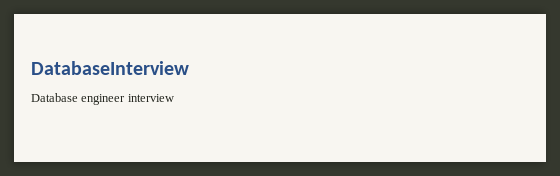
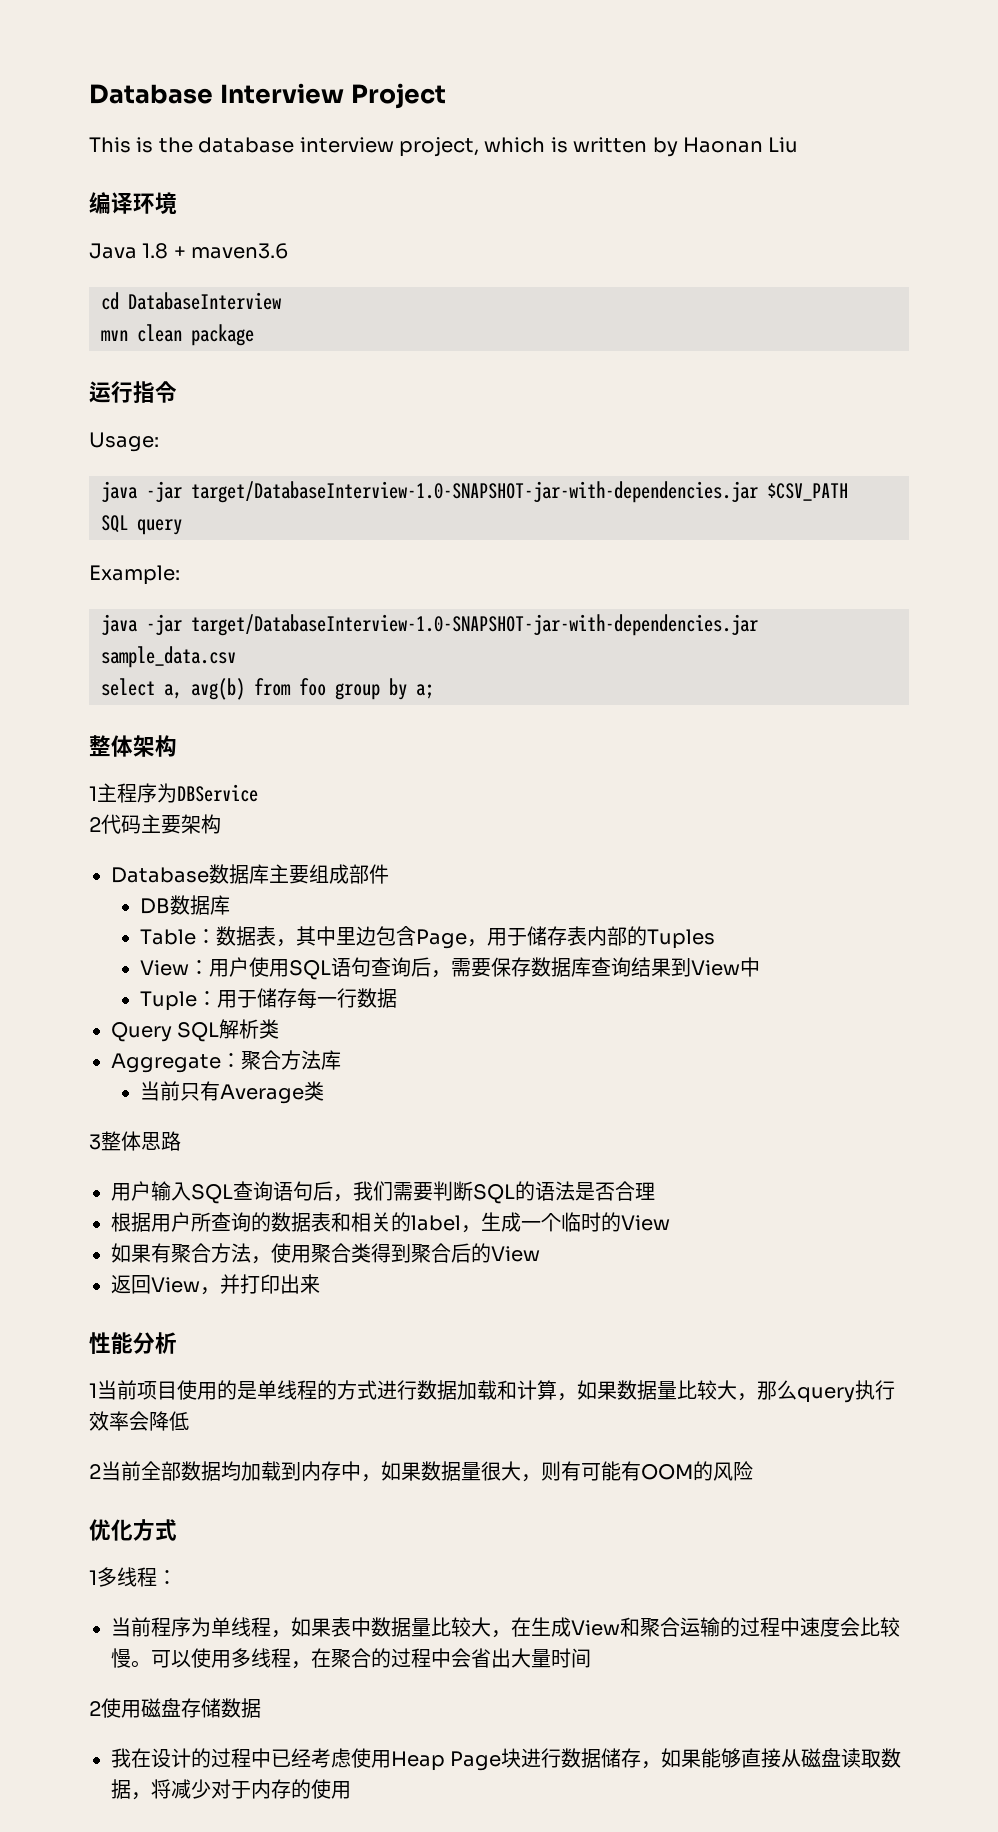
[31,61,189,75] [31,93,174,105] DatabaseInterview // Database engineer interview -> [89,83,446,109] [89,137,799,157] [89,192,177,214] [89,243,289,259] [101,292,281,310] [101,324,254,346] [89,381,177,403] [89,432,159,452] [101,481,848,503] [101,515,182,535] [89,565,180,585] [101,614,758,636] [101,646,236,668] [101,678,434,700] [89,735,177,757] [89,783,258,803] [89,814,221,834] [111,864,389,884] [140,895,231,915] [140,926,716,949] [140,957,761,980] [140,988,398,1011] [111,1019,280,1042] [111,1050,341,1073] [140,1081,325,1104] [89,1131,181,1151] [111,1181,655,1204] [111,1212,670,1233] [111,1243,540,1264] [111,1274,320,1295] [89,1332,177,1354] [89,1380,895,1403] [89,1411,189,1431] [89,1461,753,1482] [89,1519,177,1541] [89,1567,177,1587] [111,1617,900,1638] [111,1648,591,1669] [89,1698,261,1718] [111,1748,902,1771] [111,1779,351,1800] Database Interview Project // This is the database interview project, which is written by Haonan Liu // 编译环境 // Java 1.8 + maven3.6 // cd DatabaseInterview // mvn clean package // 运行指令 // Usage: // java -jar target/DatabaseInterview-1.0-SNAPSHOT-jar-with-dependencies.jar $CSV_PATH // SQL query // Example: // java -jar target/DatabaseInterview-1.0-SNAPSHOT-jar-with-dependencies.jar sample_data.csv // select a, avg(b) from foo group by a; // 整体架构 // 1主程序为DBService // 2代码主要架构 // Database数据库主要组成部件 // DB数据库 // Table：数据表，其中里边包含Page，用于储存表内部的Tuples // View：用户使用SQL语句查询后，需要保存数据库查询结果到View中 // Tuple：用于储存每一行数据 // Query SQL解析类 // Aggregate：聚合方法库 // 当前只有Average类 // 3整体思路 // 用户输入SQL查询语句后，我们需要判断SQL的语法是否合理 // 根据用户所查询的数据表和相关的label，生成一个临时的View // 如果有聚合方法，使用聚合类得到聚合后的View // 返回View，并打印出来 // 性能分析 // 1当前项目使用的是单线程的方式进行数据加载和计算，如果数据量比较大，那么query执行效率会降低 // 2当前全部数据均加载到内存中，如果数据量很大，则有可能有OOM的风险 // 优化方式 // 1多线程： // 当前程序为单线程，如果表中数据量比较大，在生成View和聚合运输的过程中速度会比较慢。可以使用多线程，在聚合的过程中会省出大量时间 // 2使用磁盘存储数据 // 我在设计的过程中已经考虑使用Heap Page块进行数据储存，如果能够直接从磁盘读取数据，将减少对于内存的使用

